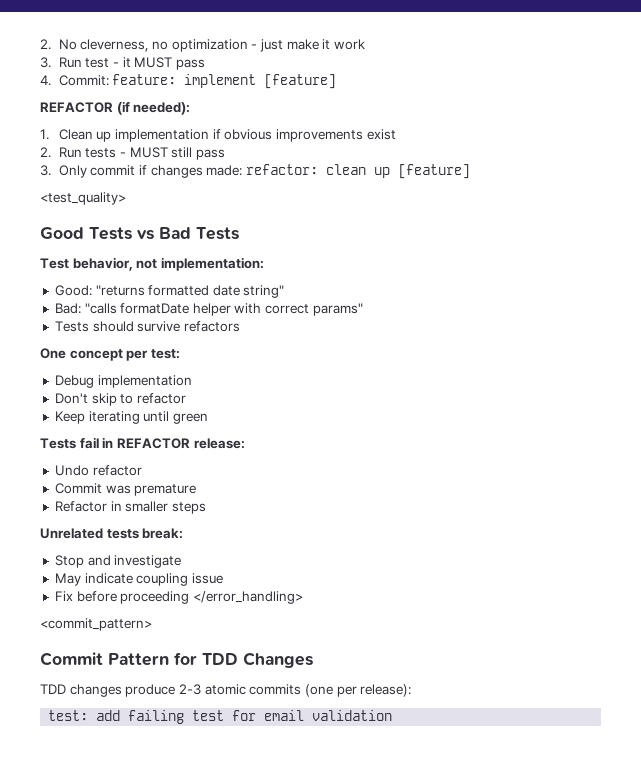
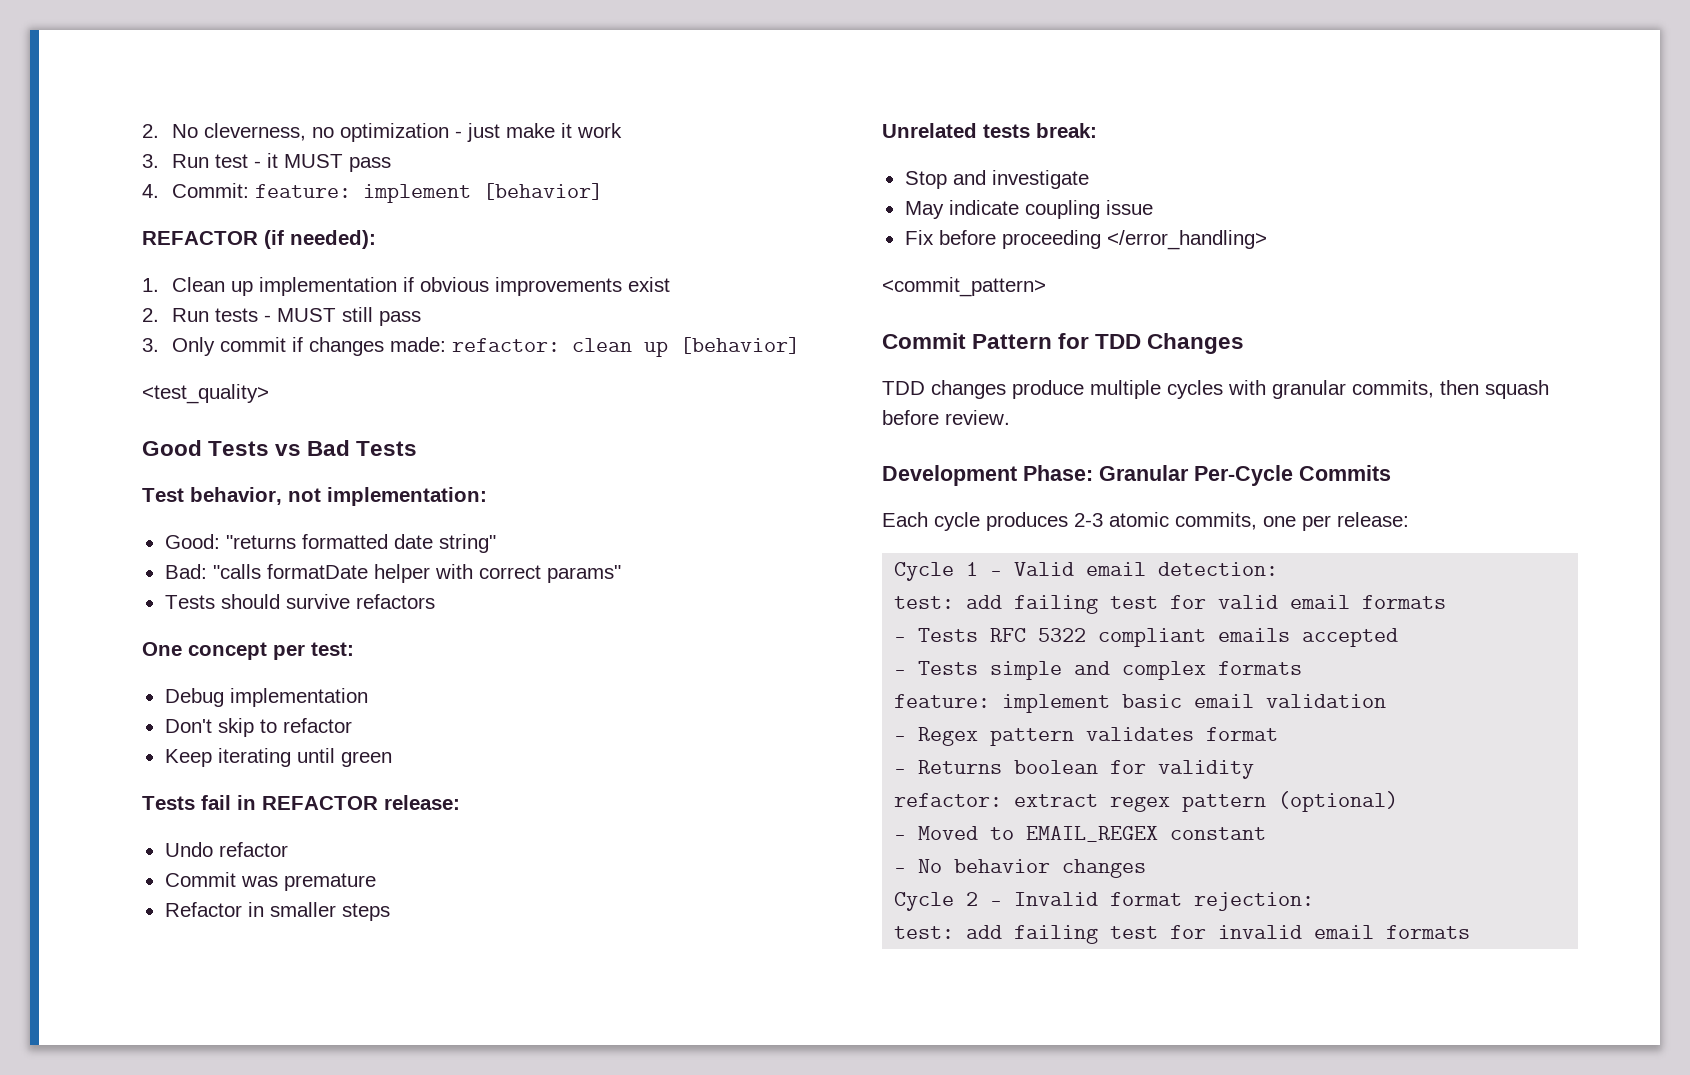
[264,74,337,89] [feature] -> [483,183,604,200] [behavior]
[398,164,471,179] [feature] -> [680,337,801,354] [behavior]
[178,684,412,697] [48,710,393,724] 2-3 atomic commits (one per release): // test: add failing test for email validation -> [1090,380,1549,399] [882,410,1010,425] [882,465,1391,486] [882,512,1409,531] [894,562,1279,581] [894,595,1447,614] [894,628,1399,647] [894,661,1303,680] [894,694,1387,713] [894,727,1279,746] [894,760,1255,779] [894,791,1399,812] [894,826,1267,842] [894,859,1147,878] [894,892,1315,911] [894,925,1471,944] multiple cycles with granular commits, then squash before review. // Development Phase: Granular Per-Cycle Commits // Each cycle produces 2-3 atomic commits, one per release: // Cycle 1 - Valid email detection: // test: add failing test for valid email formats // - Tests RFC 5322 compliant emails accepted // - Tests simple and complex formats // feature: implement basic email validation // - Regex pattern validates format // - Returns boolean for validity // refactor: extract regex pattern (optional) // - Moved to EMAIL_REGEX constant // - No behavior changes // Cycle 2 - Invalid format rejection: // test: add failing test for invalid email formats

